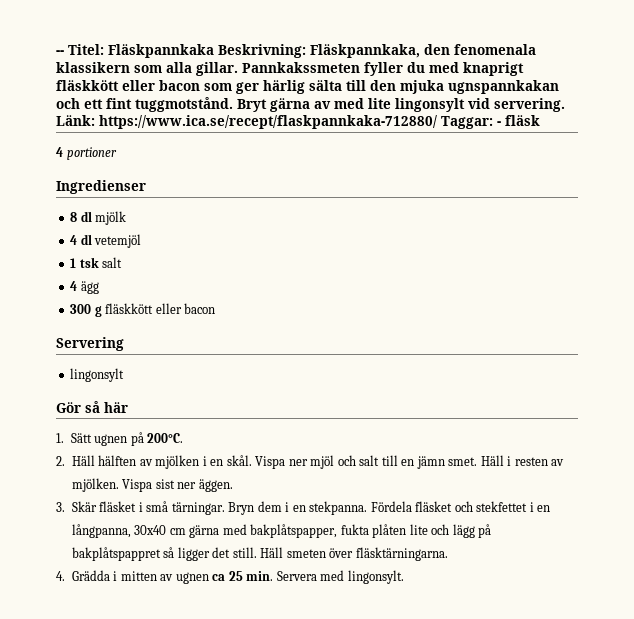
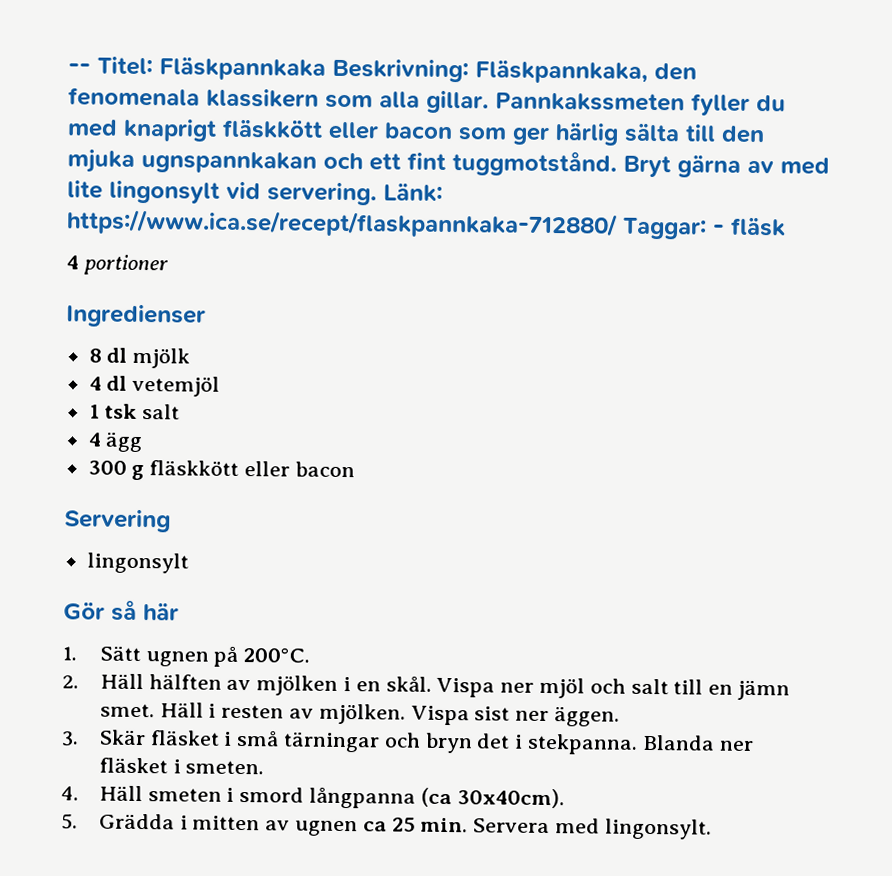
[171,501,551,515] [71,524,492,538] [71,547,448,561] [56,571,65,581] tärningar. Bryn dem i en stekpanna. Fördela fläsket och stekfettet i en långpanna, 30x40 cm gärna med bakplåtspapper, fukta plåten lite och lägg på bakplåtspappret så ligger det still. Häll smeten över fläsktärningarna. // 4. -> [283,731,754,755] [98,757,265,775] [61,785,565,809] [61,813,78,830] tärningar och bryn det i stekpanna. Blanda ner fläsket i smeten. // 4. Häll smeten i smord långpanna (ca 30x40cm). // 5.

